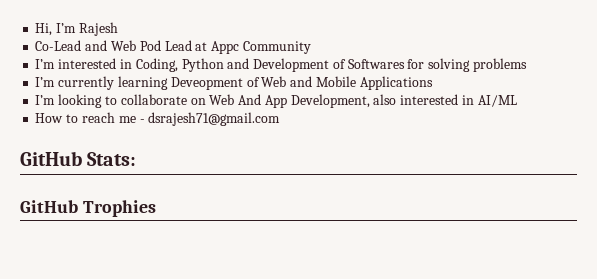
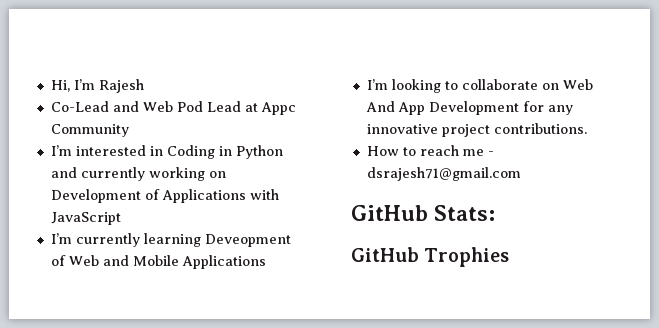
[135,58,527,72] Coding, Python and Development of Softwares for solving problems -> [166,145,283,159] [50,167,226,181] [50,189,279,203] [50,212,121,225] Coding in Python and currently working on Development of Applications with JavaScript
[290,94,517,108] Development, also interested in AI/ML -> [428,101,573,115] [366,123,587,137] Development for any innovative project contributions.

